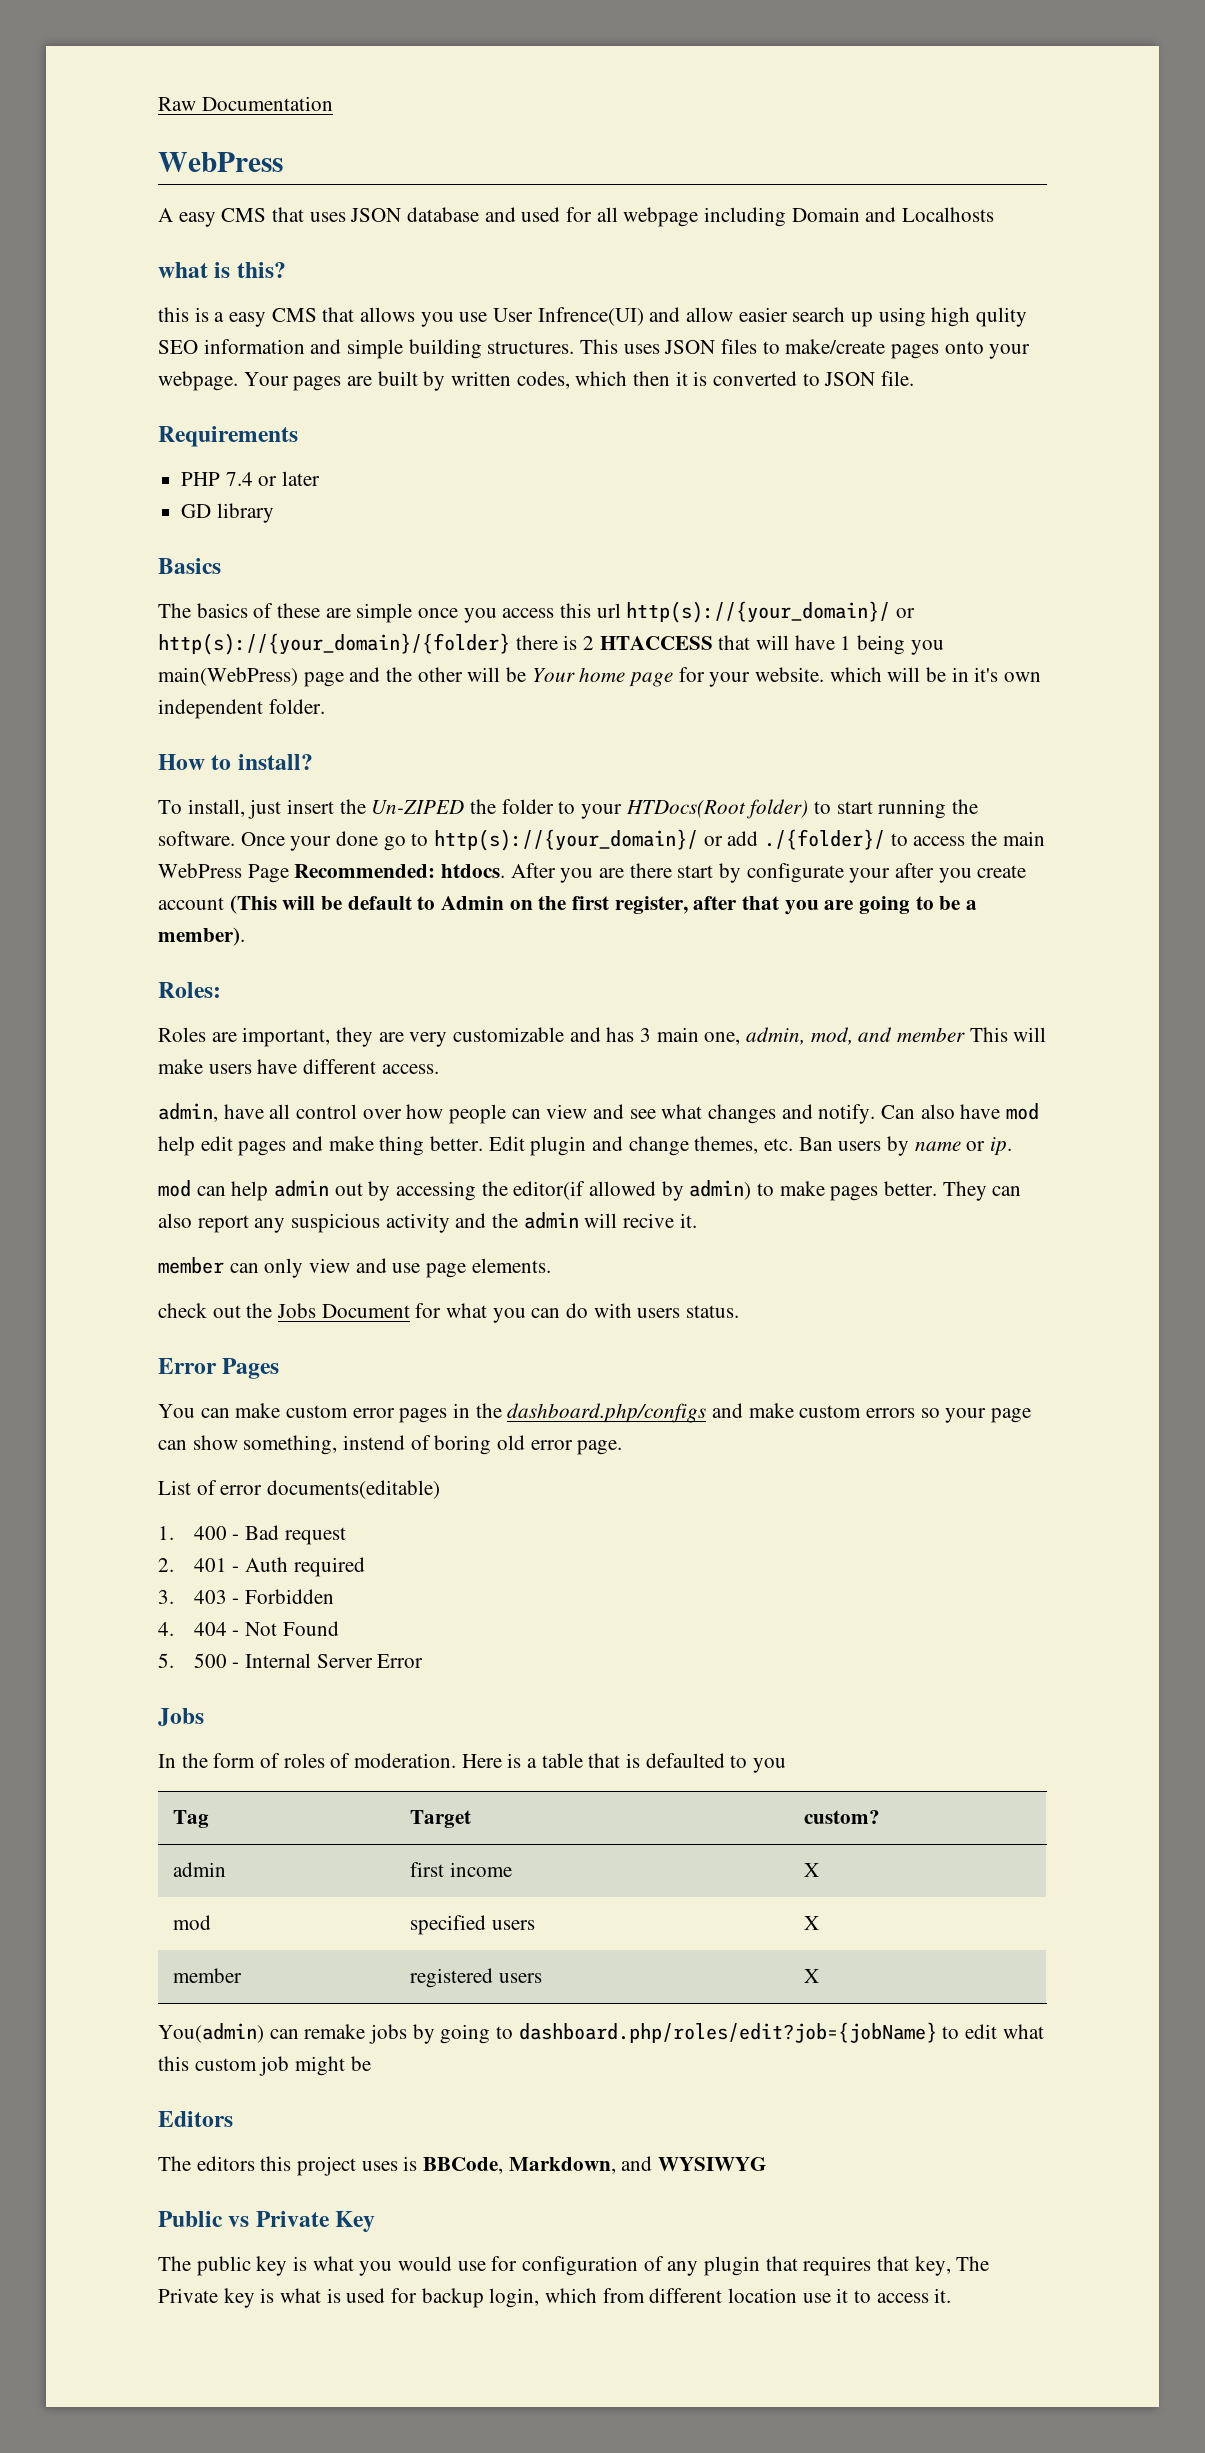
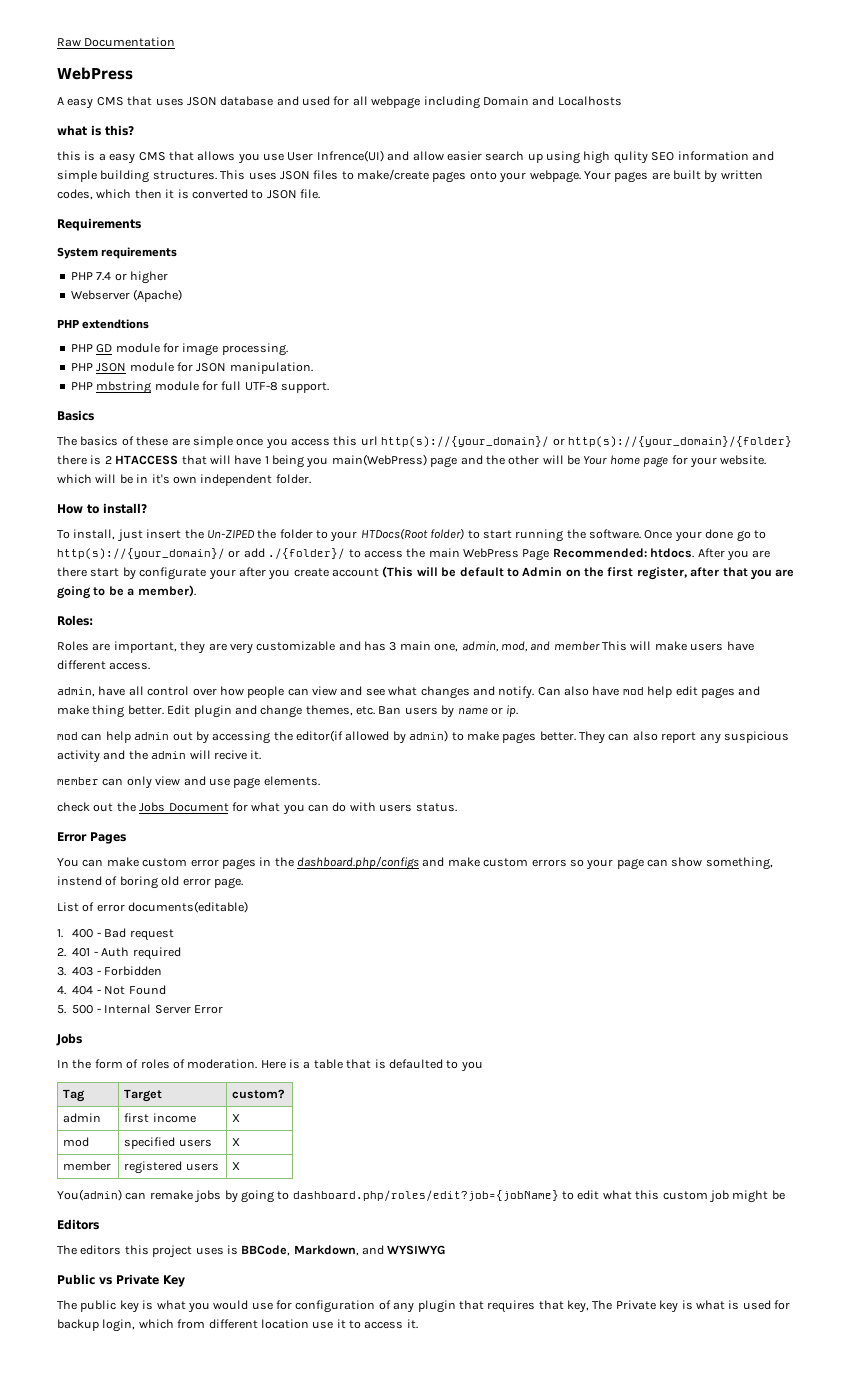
(298, 436) none -> [57,247,177,259] // System requirements
[282,471,321,486] [181,503,274,523] later // GD library -> [129,271,168,284] [70,289,183,302] [57,319,149,329] [70,343,288,356] [70,362,313,374] [70,381,329,394] higher // Webserver (Apache) // PHP extendtions // PHP GD module for image processing. // PHP JSON module for JSON manipulation. // PHP mbstring module for full UTF-8 support.

